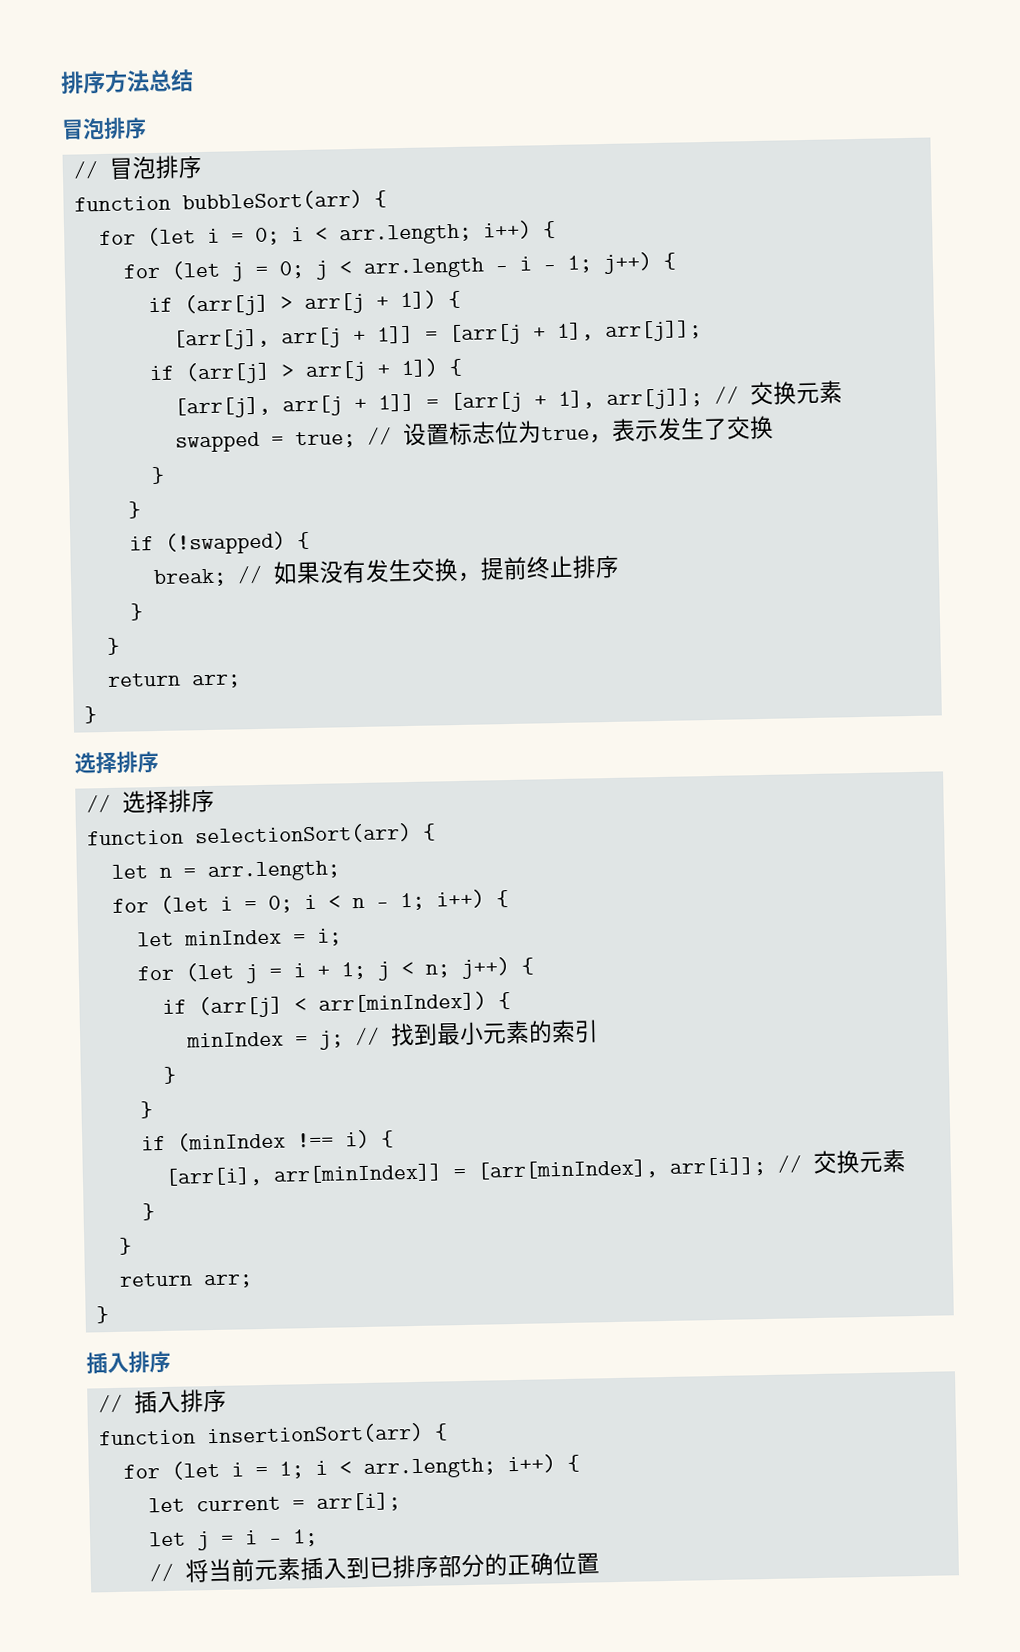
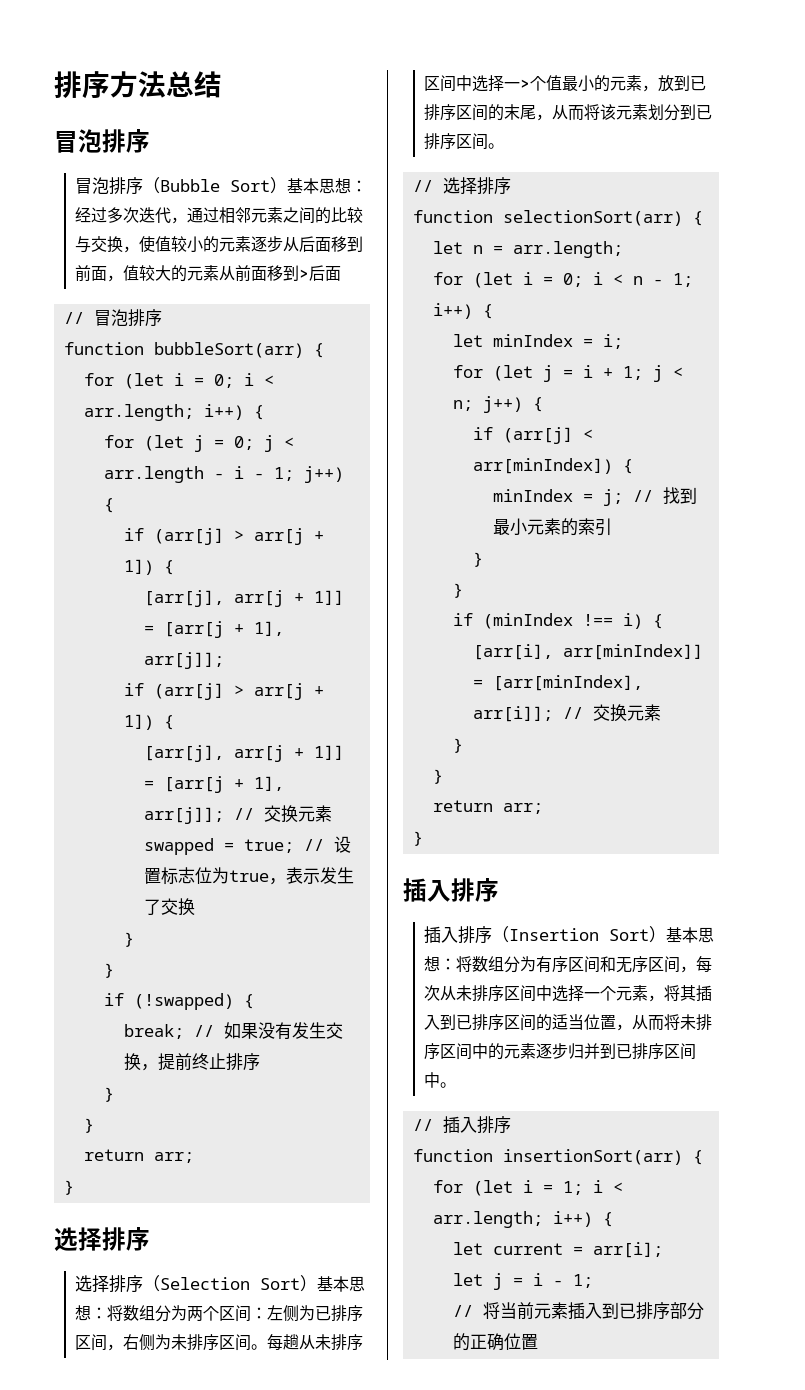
(147, 128) none -> [75,177,368,195] [75,207,364,224] [75,236,364,253] [75,265,342,282] // 冒泡排序（Bubble Sort）基本思想：经过多次迭代，通过相邻元素之间的比较与交换，使值较小的元素逐步从后面移到前面，值较大的元素从前面移到>后面
(159, 762) none -> [75,1275,366,1293] [75,1305,364,1322] [75,1334,364,1351] [424,75,707,92] [424,104,713,121] [424,133,505,150] // 选择排序（Selection Sort）基本思想：将数组分为两个区间：左侧为已排序区间，右侧为未排序区间。每趟从未排序区间中选择一>个值最小的元素，放到已排序区间的末尾，从而将该元素划分到已排序区间。
(171, 1362) none -> [424,926,715,944] [424,956,713,973] [424,985,713,1002] [424,1014,713,1031] [424,1043,697,1060] [424,1072,457,1088] // 插入排序（Insertion Sort）基本思想：将数组分为有序区间和无序区间，每次从未排序区间中选择一个元素，将其插入到已排序区间的适当位置，从而将未排序区间中的元素逐步归并到已排序区间中。

